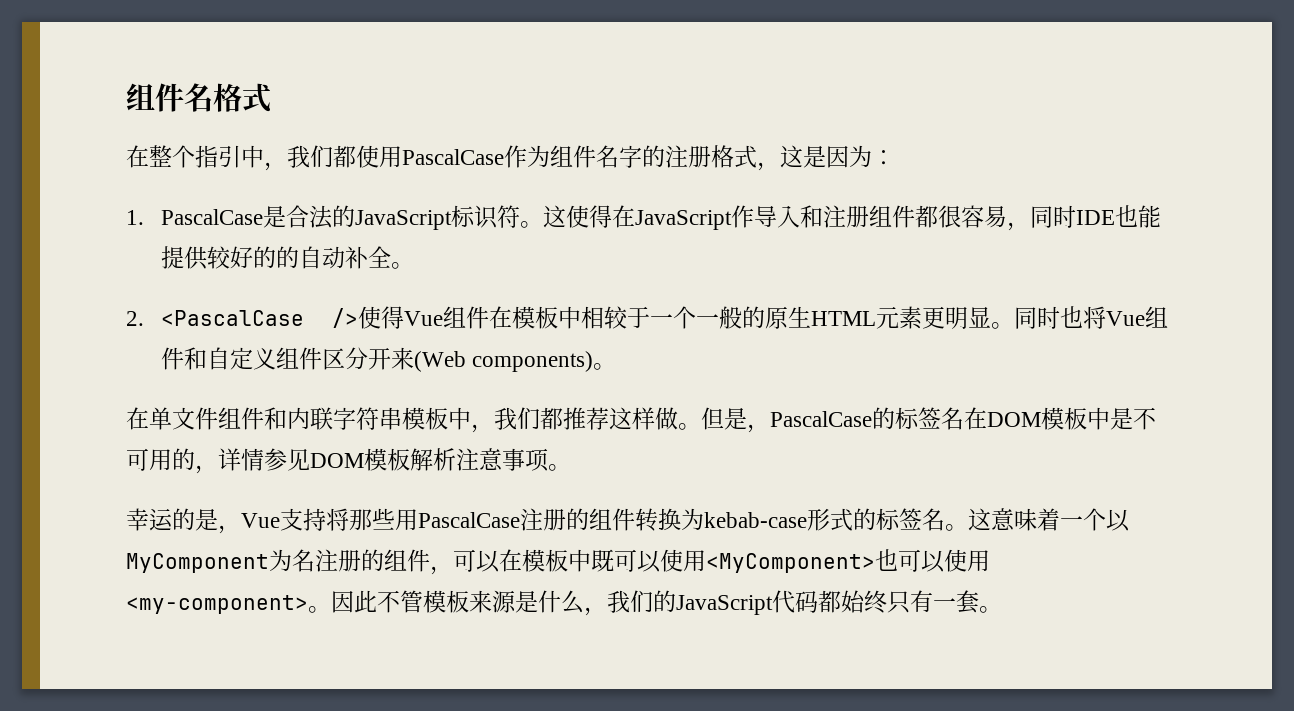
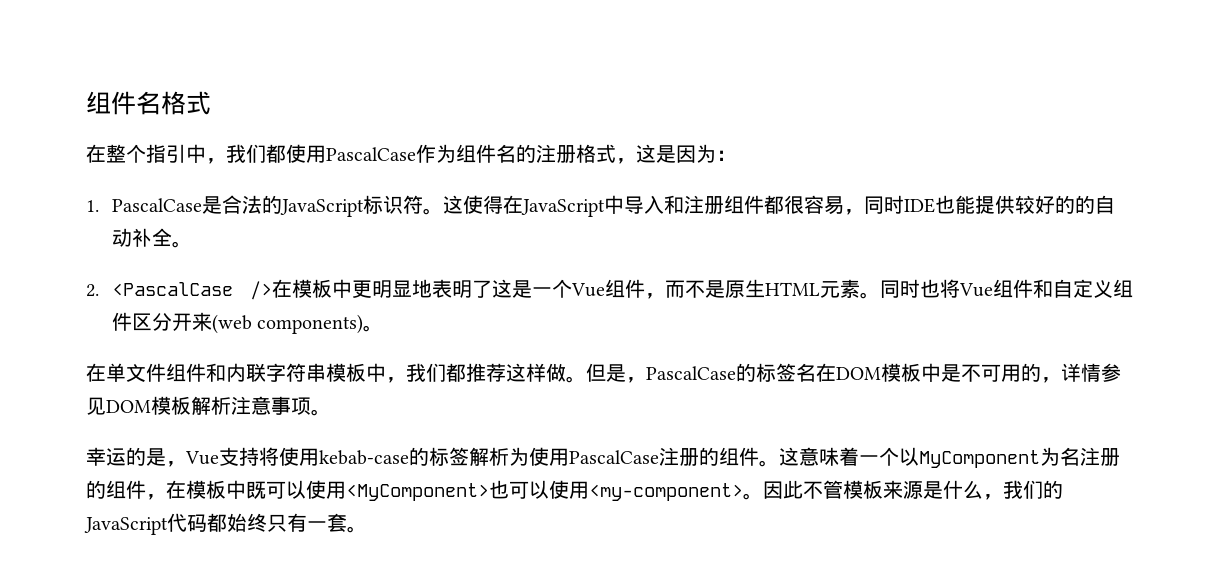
[619,145,642,168] 字 -> (516, 153) none
[731,205,755,228] 作 -> [603,195,624,214] 中
[358,306,765,329] 使得Vue组件在模板中相较于一个一般的 -> [272,279,725,299] 在模板中更明显地表明了这是一个Vue组件，而不是
[922,306,991,329] 更明显 -> (860, 288) none
[414,351,467,372] (Web -> [211,314,252,334] (web
[349,508,945,532] 那些用PascalCase注册的组件转换为kebab-case形式的标签名 -> [279,447,759,466] 使用kebab-case的标签解析为使用PascalCase注册的组件
[453,549,500,573] 可以 -> (166, 497) none

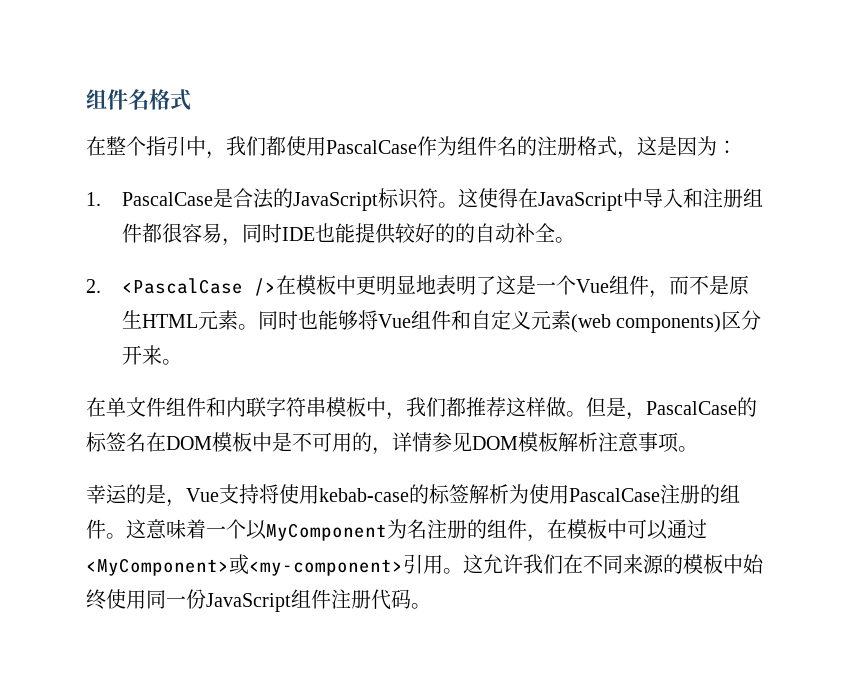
(940, 288) none -> [317,310,358,330] 能够
[1113,279,1133,298] [111,312,364,334] 组件区分开来(web components) -> [530,310,762,333] [121,345,162,365] 元素(web components)区分开来
[246,480,1063,501] [84,513,347,535] 既可以使用<MyComponent>也可以使用<my-component>。因此不管模板来源是什么，我们的JavaScript代码都始终只有一套 -> [627,519,707,540] [86,554,764,576] [86,589,411,612] 可以通过<MyComponent>或<my-component>引用。这允许我们在不同来源的模板中始终使用同一份JavaScript组件注册代码

